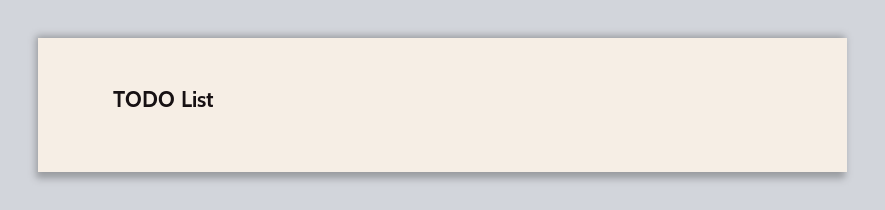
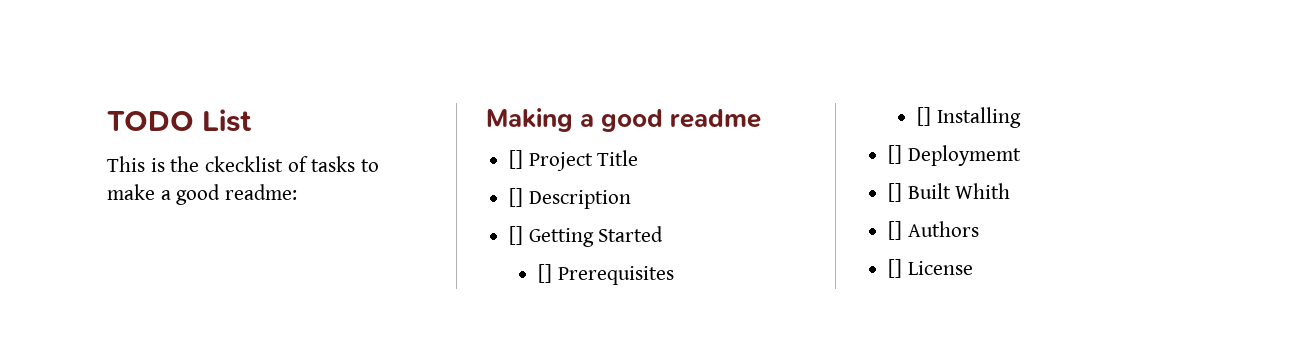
(214, 99) none -> [107,156,380,172] [107,184,298,205] [486,108,762,132] [509,150,639,171] [509,188,631,209] [509,226,664,247] [537,264,674,285] [916,107,1021,128] [888,145,1021,166] [888,183,1011,202] [888,221,979,240] [888,259,973,278] // This is the ckecklist of tasks to make a good readme: // Making a good readme // [] Project Title // [] Description // [] Getting Started // [] Prerequisites // [] Installing // [] Deploymemt // [] Built Whith // [] Authors // [] License

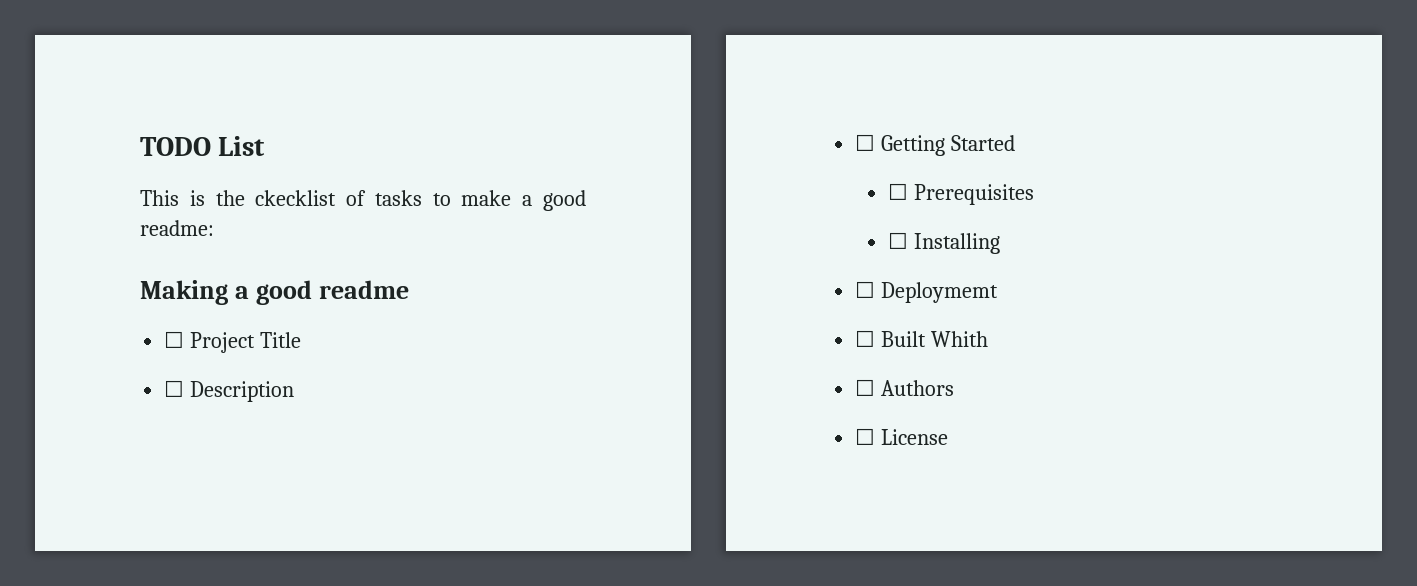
[509,150,524,169] [] -> [164,331,185,348] ☐
[509,188,524,207] [] -> [164,380,185,397] ☐
[509,226,524,245] [] -> [855,134,876,151] ☐
[537,264,552,283] [] -> [887,183,908,200] ☐
[916,107,931,126] [] -> [887,232,908,249] ☐
[888,145,903,164] [] -> [855,281,876,298] ☐
[888,183,903,202] [] -> [855,330,876,347] ☐
[888,221,903,240] [] -> [855,379,876,396] ☐
[888,259,903,278] [] -> [855,428,876,445] ☐

